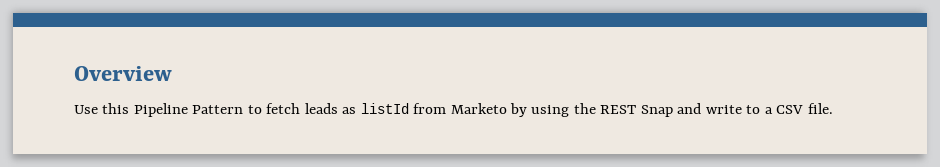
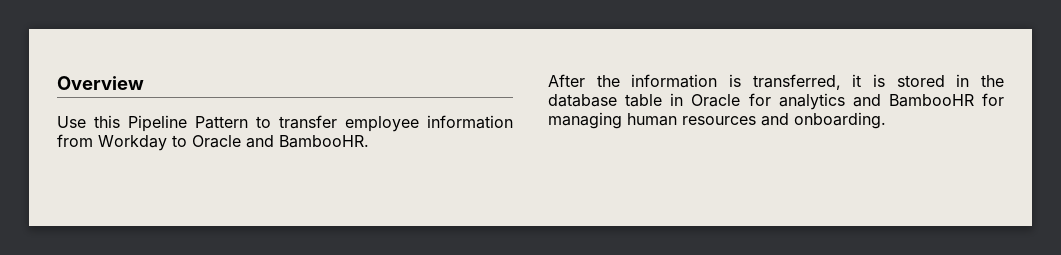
[266,103,833,117] fetch leads as listId from Marketo by using the REST Snap and write to a CSV file. -> [279,115,513,132] [57,134,369,151] [548,74,1004,90] [548,93,1004,110] [548,112,886,129] transfer employee information from Workday to Oracle and BambooHR. // After the information is transferred, it is stored in the database table in Oracle for analytics and BambooHR for managing human resources and onboarding.

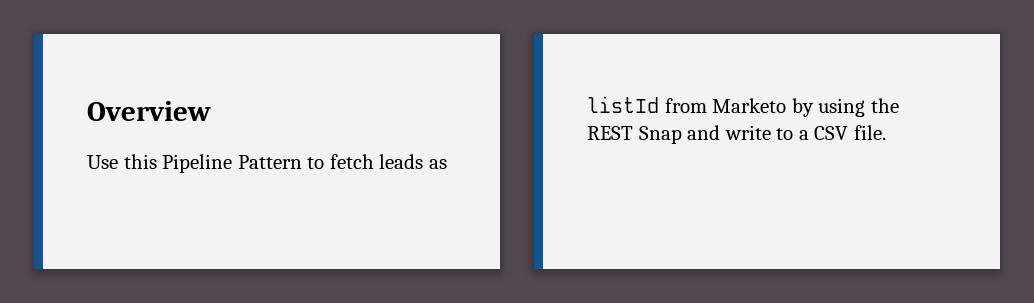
[279,115,513,132] [57,134,369,151] [548,74,1004,90] [548,93,1004,110] [548,112,886,129] transfer employee information from Workday to Oracle and BambooHR. // After the information is transferred, it is stored in the database table in Oracle for analytics and BambooHR for managing human resources and onboarding. -> [329,154,447,169] [587,96,899,117] [587,125,886,144] fetch leads as listId from Marketo by using the REST Snap and write to a CSV file.

